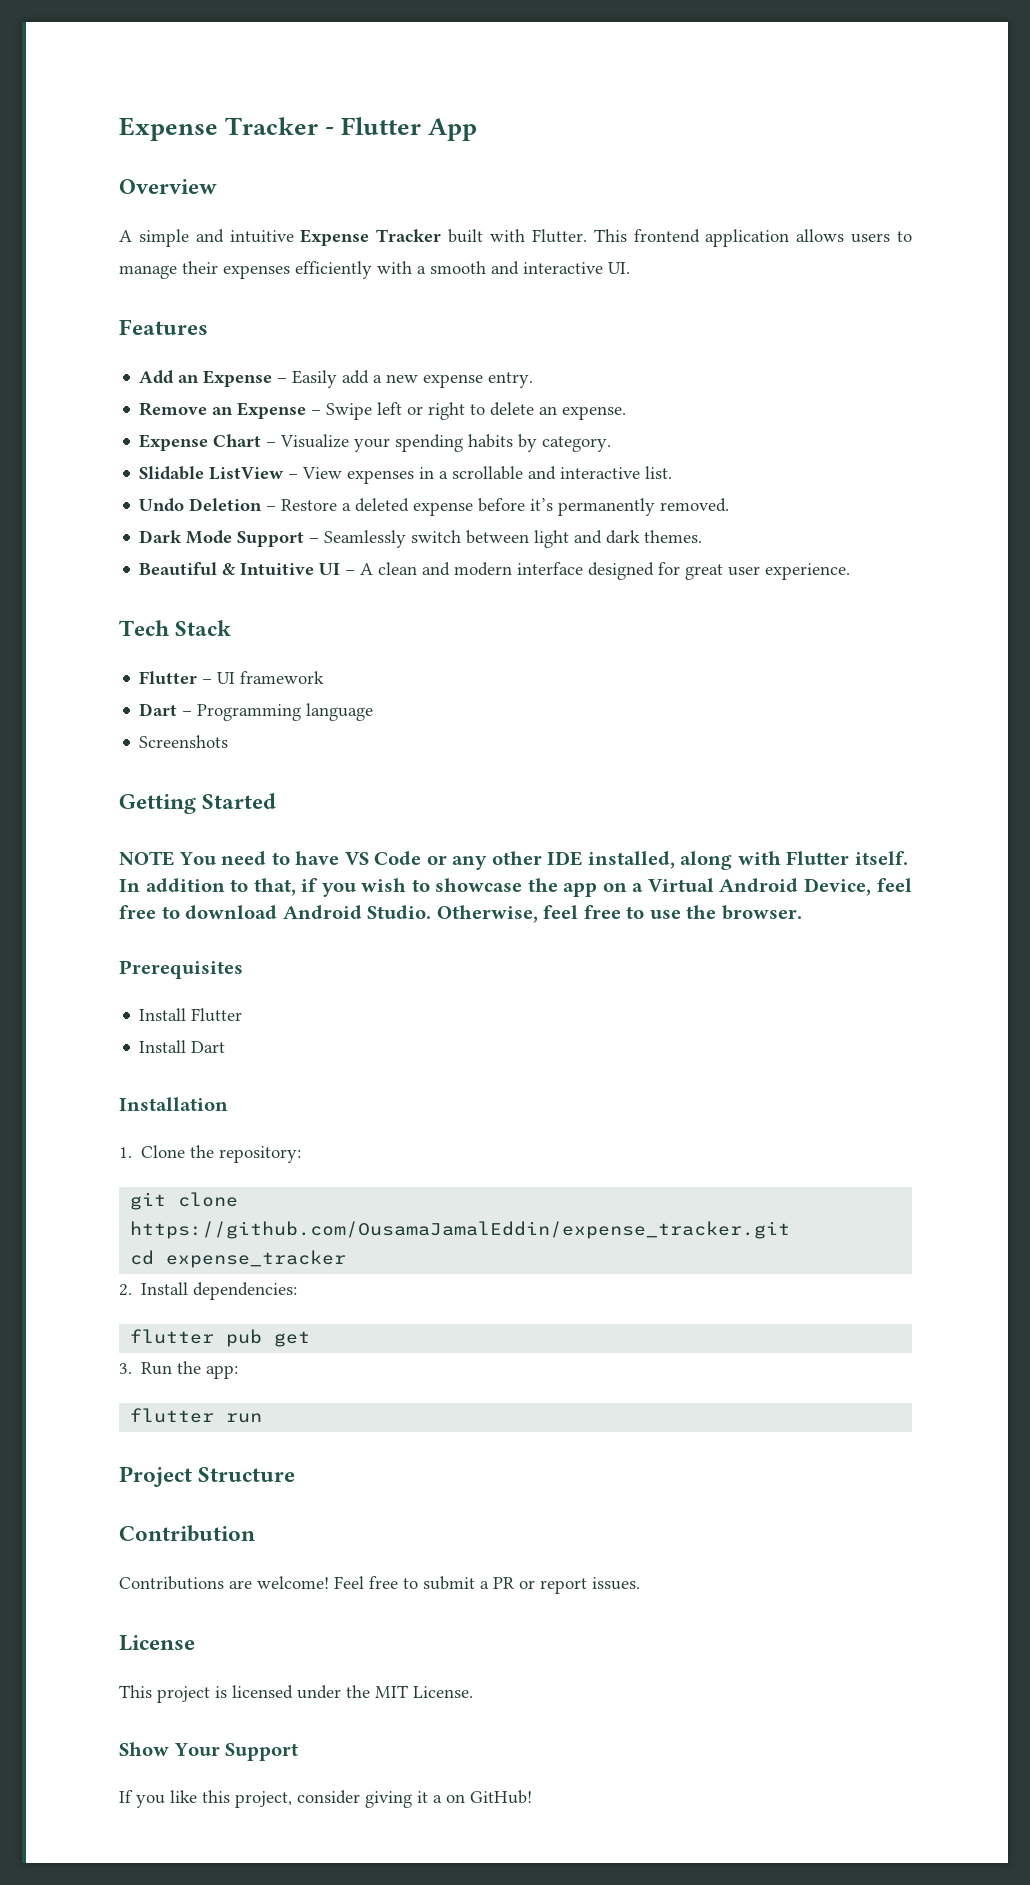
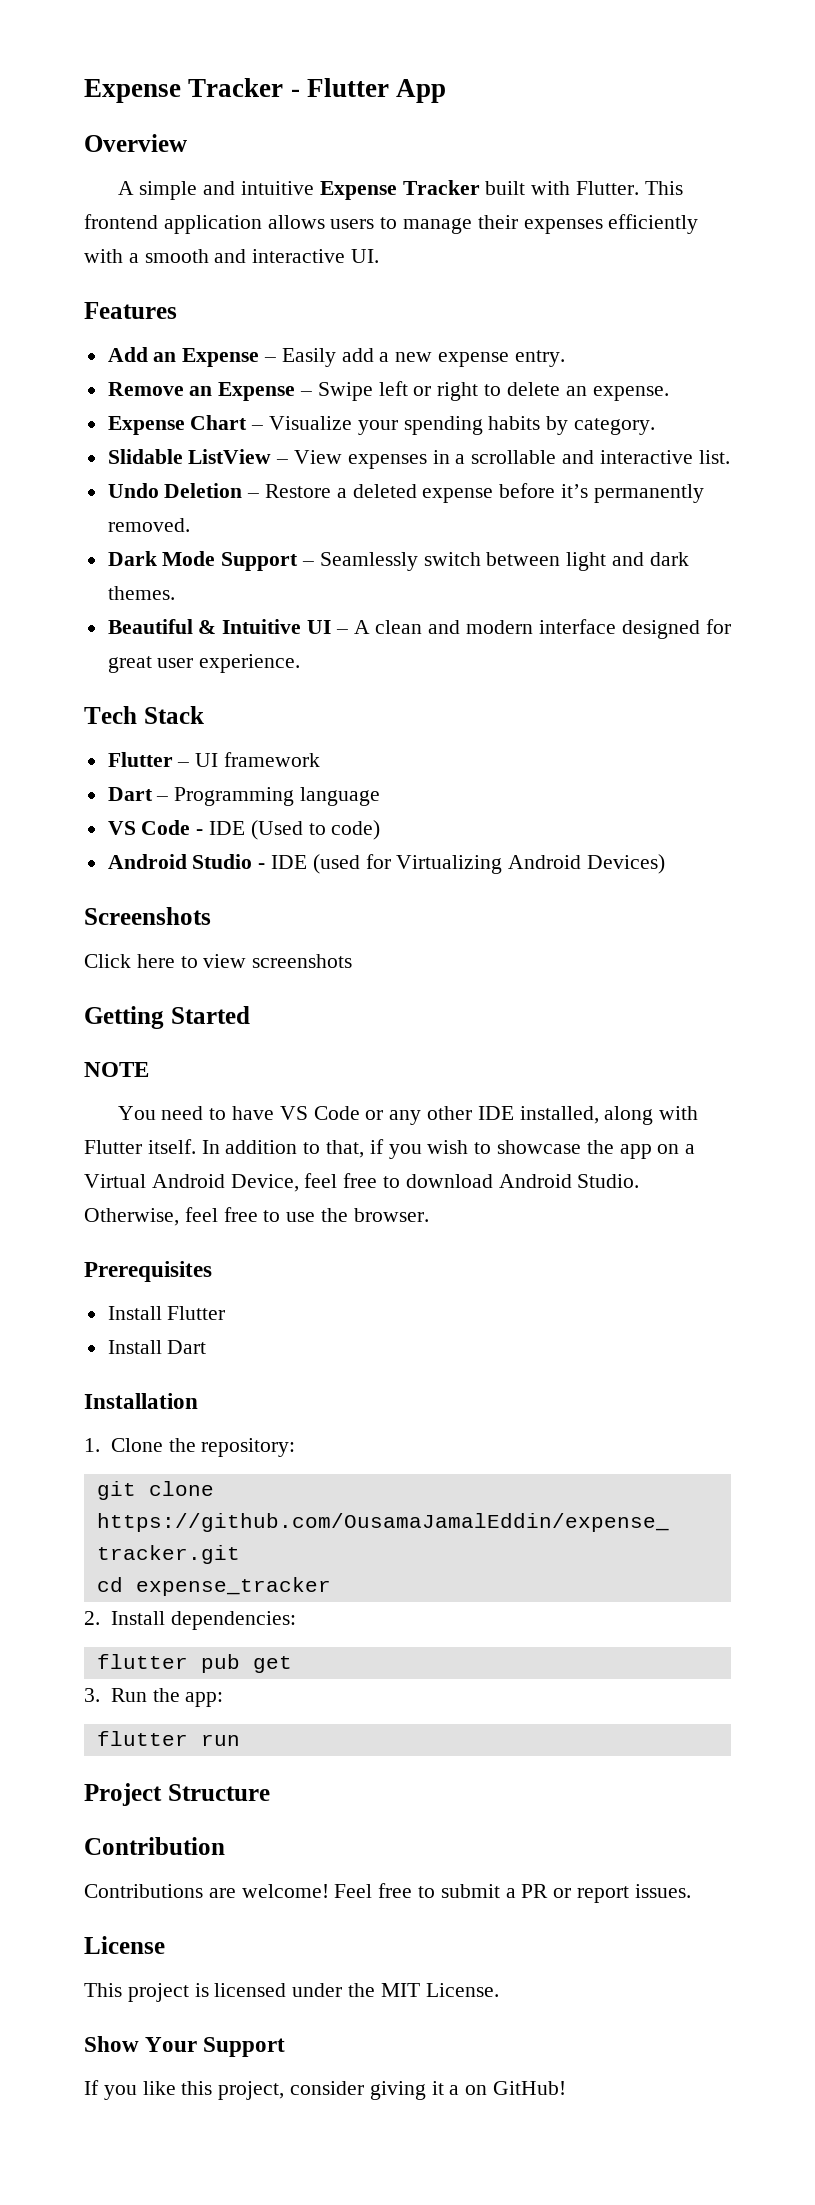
[139,735,229,748] Screenshots -> [107,820,381,840] [107,854,666,874] [84,907,211,925] [84,954,353,968] VS Code - IDE (Used to code) // Android Studio - IDE (used for Virtualizing Android Devices) // Screenshots // Click here to view screenshots
(174, 858) none -> (149, 1069) //

